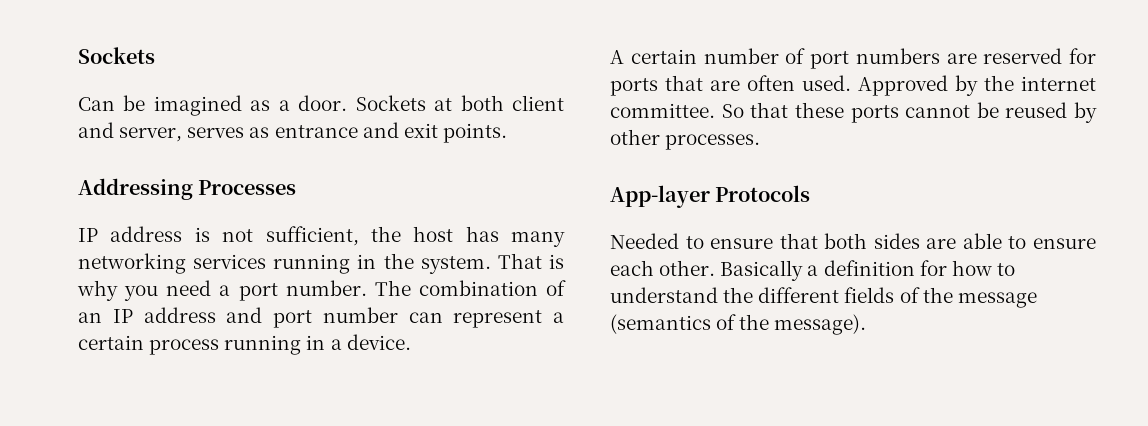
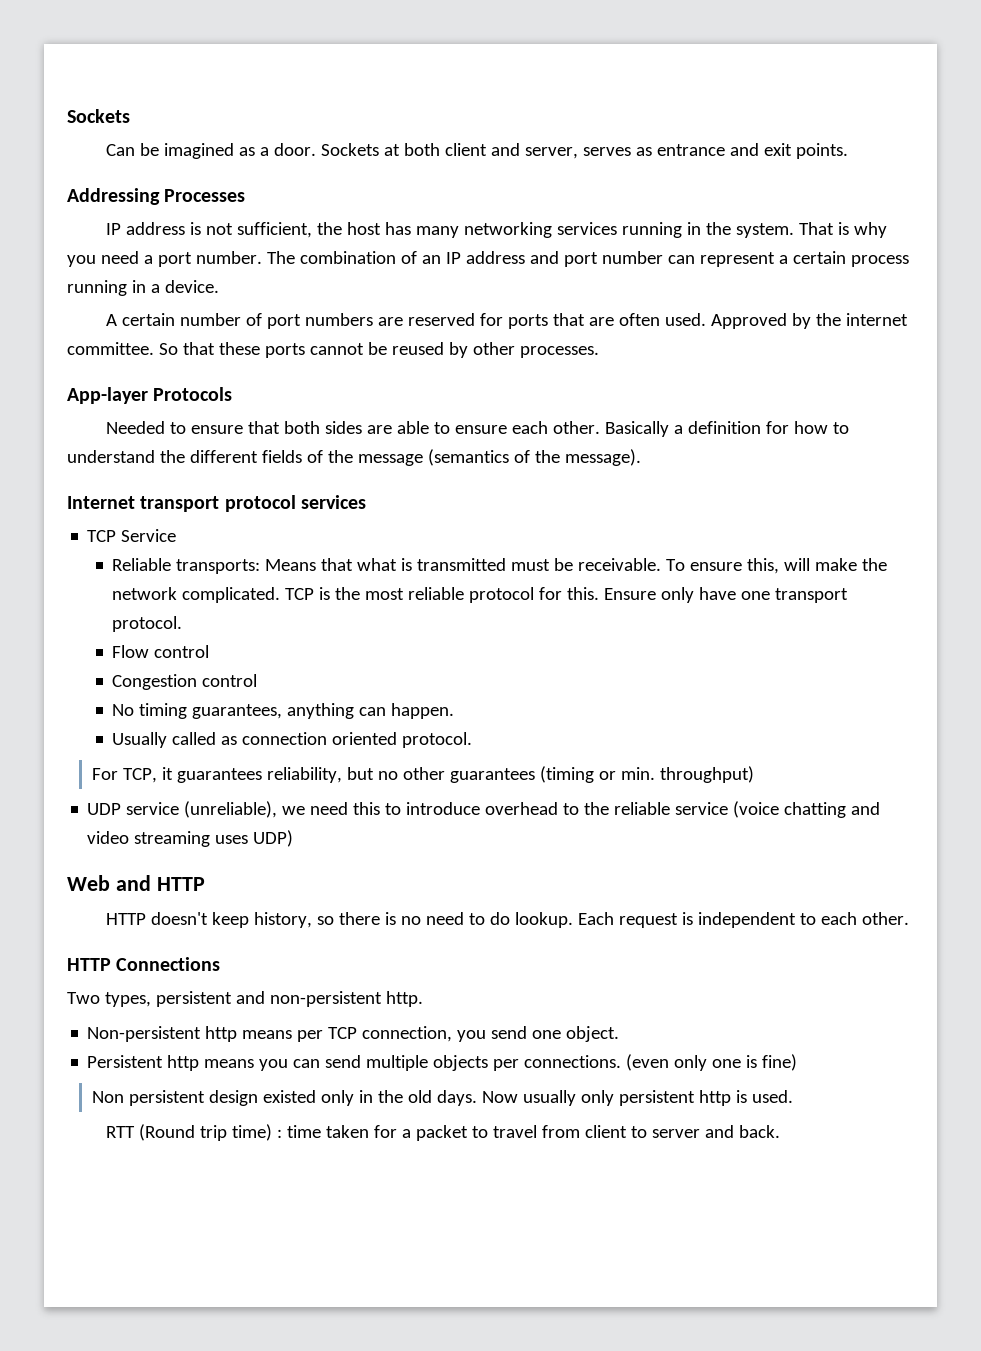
(867, 324) none -> [67,495,367,512] [87,529,177,542] [112,558,888,574] [112,587,849,603] [112,616,183,632] [112,645,210,658] [112,674,258,690] [112,703,455,719] [112,732,473,748] [92,766,755,783] [87,801,881,818] [87,830,294,847] [67,875,205,891] [105,912,909,928] [67,957,221,971] [67,991,423,1007] [87,1026,620,1042] [87,1054,798,1071] [92,1090,793,1106] [105,1124,780,1141] // Internet transport protocol services // TCP Service // Reliable transports: Means that what is transmitted must be receivable. To ensure this, will make the network complicated. TCP is the most reliable protocol for this. Ensure only have one transport protocol. // Flow control // Congestion control // No timing guarantees, anything can happen. // Usually called as connection oriented protocol. // For TCP, it guarantees reliability, but no other guarantees (timing or min. throughput) // UDP service (unreliable), we need this to introduce overhead to the reliable service (voice chatting and video streaming uses UDP) // Web and HTTP // HTTP doesn't keep history, so there is no need to do lookup. Each request is independent to each other. // HTTP Connections // Two types, persistent and non-persistent http. // Non-persistent http means per TCP connection, you send one object. // Persistent http means you can send multiple objects per connections. (even only one is fine) // Non persistent design existed only in the old days. Now usually only persistent http is used. // RTT (Round trip time) : time taken for a packet to travel from client to server and back.

